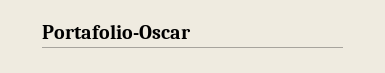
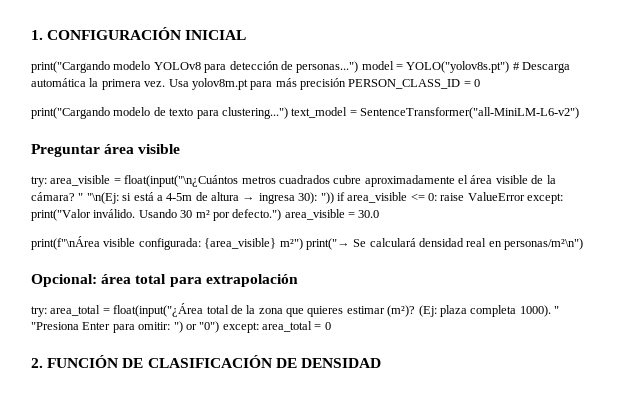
[42,24,191,39] Portafolio-Oscar -> [31,27,247,40] [31,61,571,73] [31,78,481,90] [31,107,579,119] [31,144,181,157] [31,175,556,187] [31,192,564,204] [31,209,380,221] [31,236,584,250] [31,274,298,287] [31,303,559,317] [31,321,331,333] [31,355,381,368] 1. CONFIGURACIÓN INICIAL // print("Cargando modelo YOLOv8 para detección de personas...") model = YOLO("yolov8s.pt") # Descarga automática la primera vez. Usa yolov8m.pt para más precisión PERSON_CLASS_ID = 0 // print("Cargando modelo de texto para clustering...") text_model = SentenceTransformer("all-MiniLM-L6-v2") // Preguntar área visible // try: area_visible = float(input("\n¿Cuántos metros cuadrados cubre aproximadamente el área visible de la cámara? " "\n(Ej: si está a 4-5m de altura → ingresa 30): ")) if area_visible <= 0: raise ValueError except: print("Valor inválido. Usando 30 m² por defecto.") area_visible = 30.0 // print(f"\nÁrea visible configurada: {area_visible} m²") print("→ Se calculará densidad real en personas/m²\n") // Opcional: área total para extrapolación // try: area_total = float(input("¿Área total de la zona que quieres estimar (m²)? (Ej: plaza completa 1000). " "Presiona Enter para omitir: ") or "0") except: area_total = 0 // 2. FUNCIÓN DE CLASIFICACIÓN DE DENSIDAD

